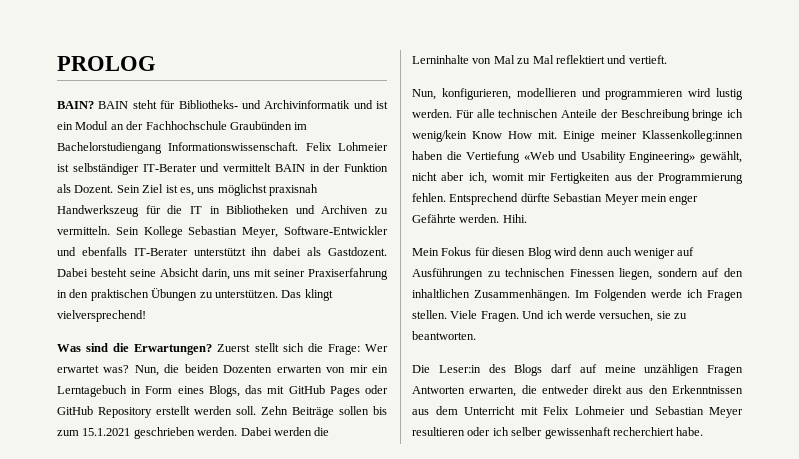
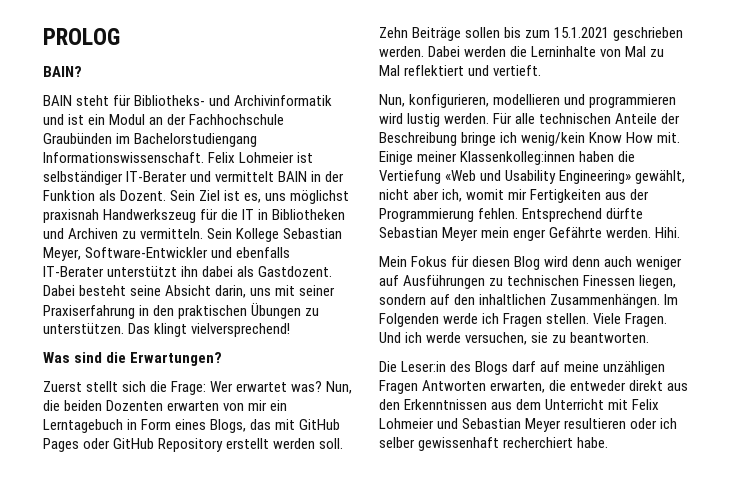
(94, 105) none -> (82, 71) //
(213, 349) none -> (223, 359) //

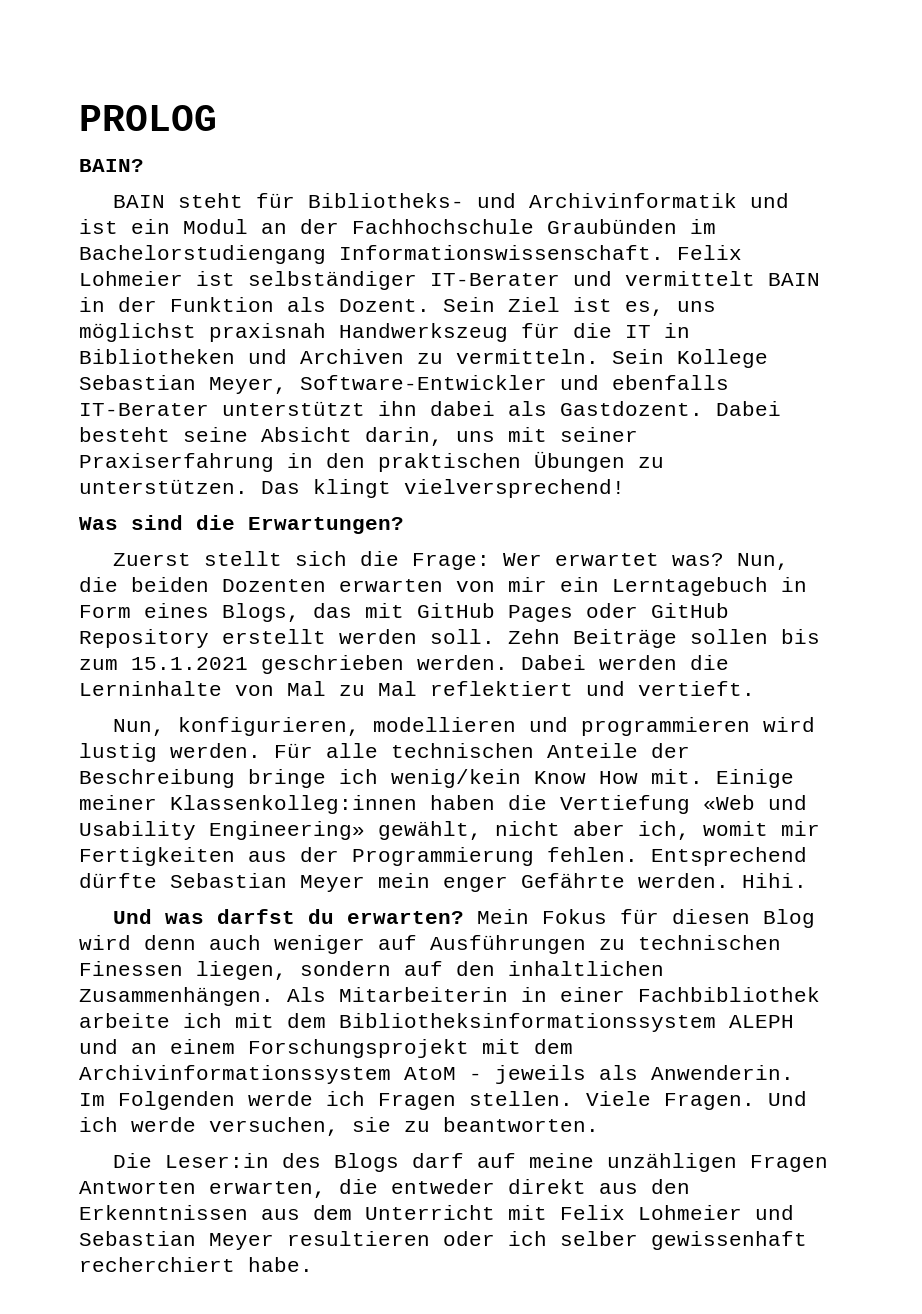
(681, 232) none -> [112,909,464,924] Und was darfst du erwarten?
(661, 301) none -> [287,987,820,1002] [79,1013,794,1032] [79,1039,573,1058] [79,1065,794,1084] Als Mitarbeiterin in einer Fachbibliothek arbeite ich mit dem Bibliotheksinformationssystem ALEPH und an einem Forschungsprojekt mit dem Archivinformationssystem AtoM - jeweils als Anwenderin.

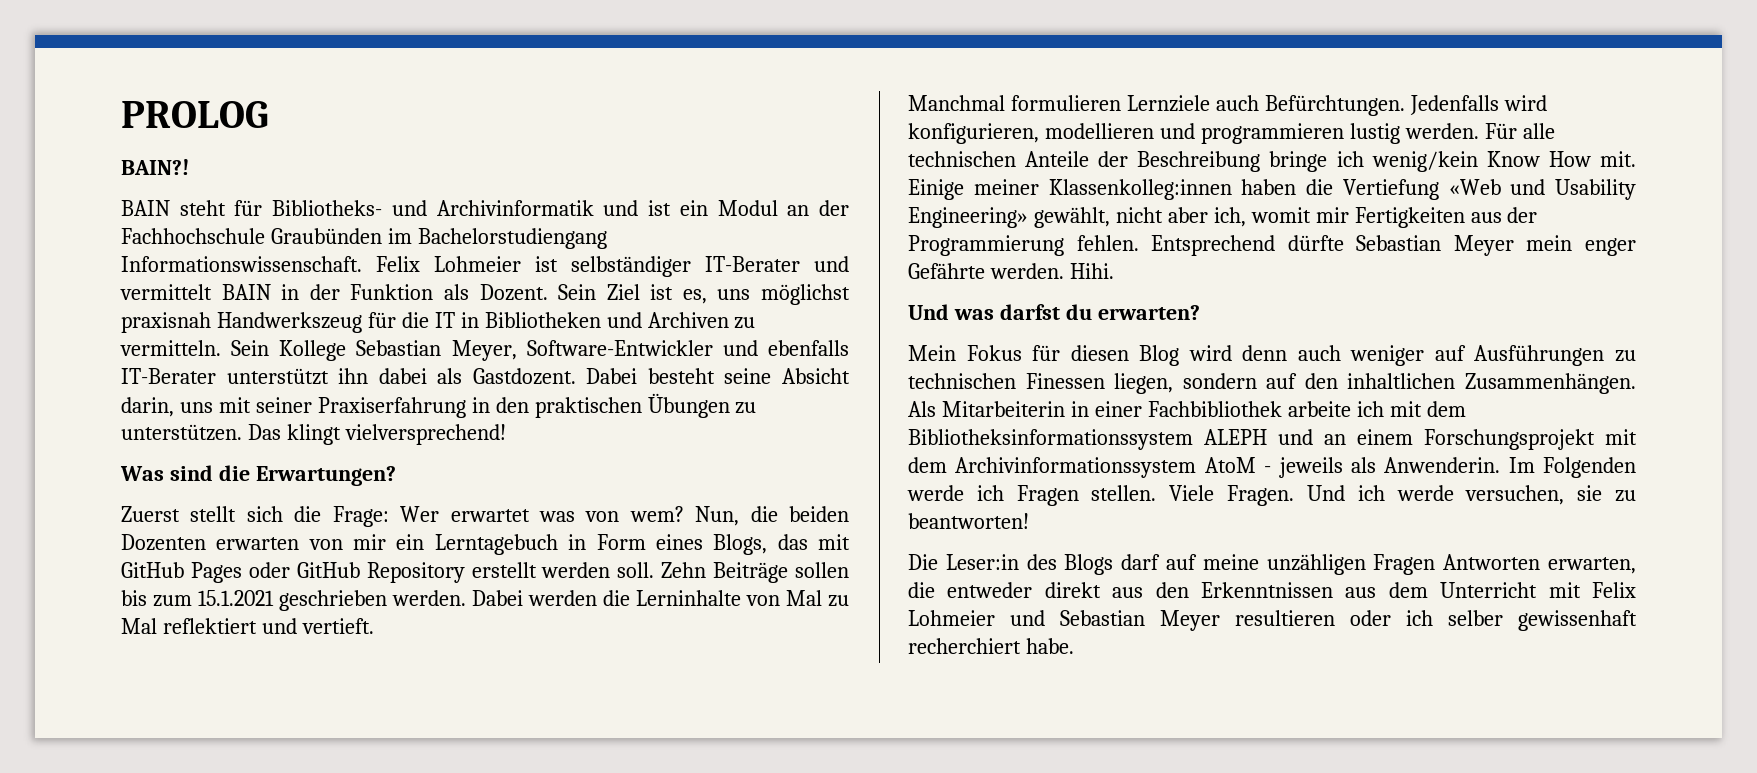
[79,159,144,172] BAIN? -> [121,159,189,175] BAIN?!
[671,553,724,566] was? -> [538,506,684,522] was von wem?
[112,719,165,736] Nun, -> [908,95,1547,116] Manchmal formulieren Lernziele auch Befürchtungen. Jedenfalls wird
[762,717,815,732] wird -> (1344, 133) none
(464, 917) none -> (1200, 312) //
[443,1117,599,1132] beantworten. -> [908,513,1029,529] beantworten!

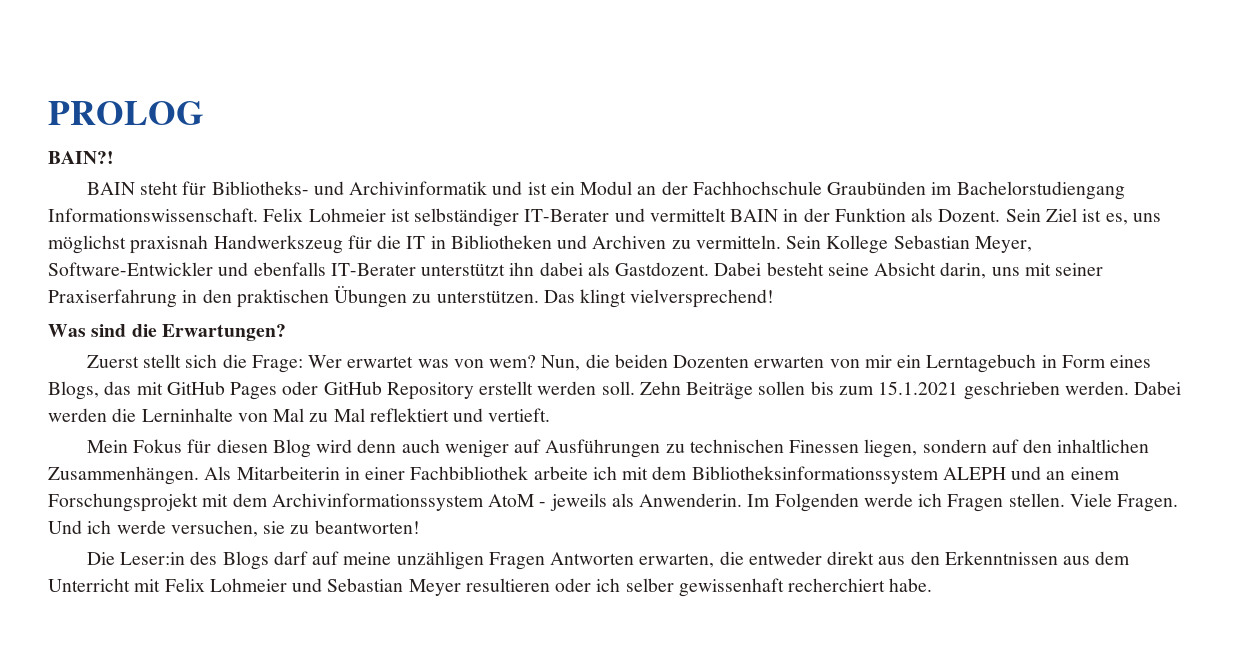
[908,95,1547,116] [908,123,1555,144] [908,151,1636,172] [908,179,1636,200] [908,207,1538,228] [908,235,1636,256] [908,263,1114,279] [908,304,1200,320] // Manchmal formulieren Lernziele auch Befürchtungen. Jedenfalls wird konfigurieren, modellieren und programmieren lustig werden. Für alle technischen Anteile der Beschreibung bringe ich wenig/kein Know How mit. Einige meiner Klassenkolleg:innen haben die Vertiefung «Web und Usability Engineering» gewählt, nicht aber ich, womit mir Fertigkeiten aus der Programmierung fehlen. Entsprechend dürfte Sebastian Meyer mein enger Gefährte werden. Hihi. // Und was darfst du erwarten? -> (551, 415) none

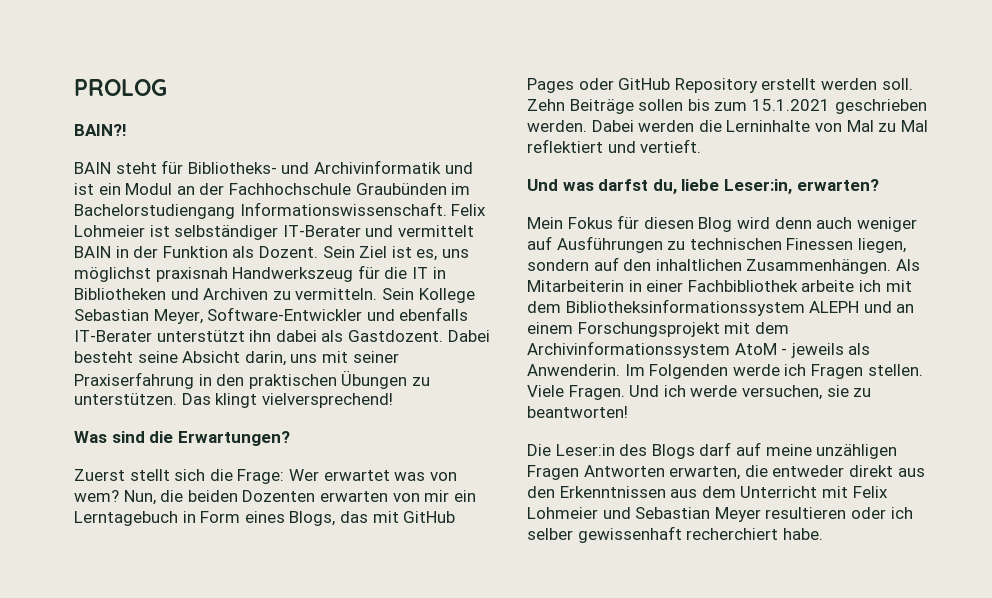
(551, 415) none -> [527,179,879,194] // Und was darfst du, liebe Leser:in, erwarten?

